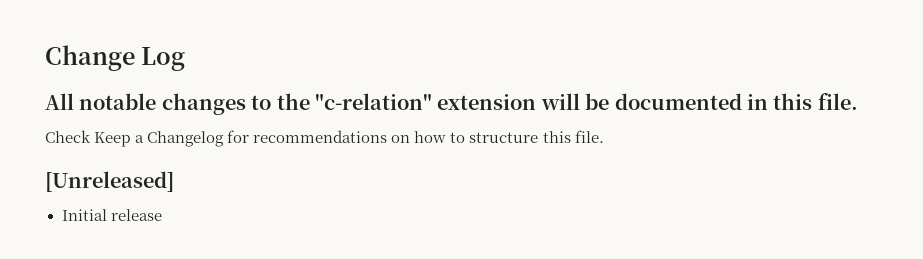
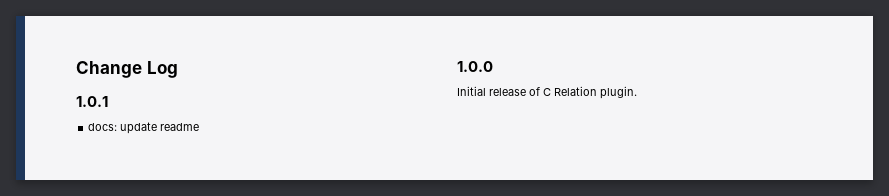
[45,93,858,115] [45,130,604,147] [45,171,174,192] [61,209,162,221] All notable changes to the "c-relation" extension will be documented in this file. // Check Keep a Changelog for recommendations on how to structure this file. // [Unreleased] // Initial release -> [76,96,108,107] [88,122,200,134] [457,61,493,72] [457,86,637,99] 1.0.1 // docs: update readme // 1.0.0 // Initial release of C Relation plugin.

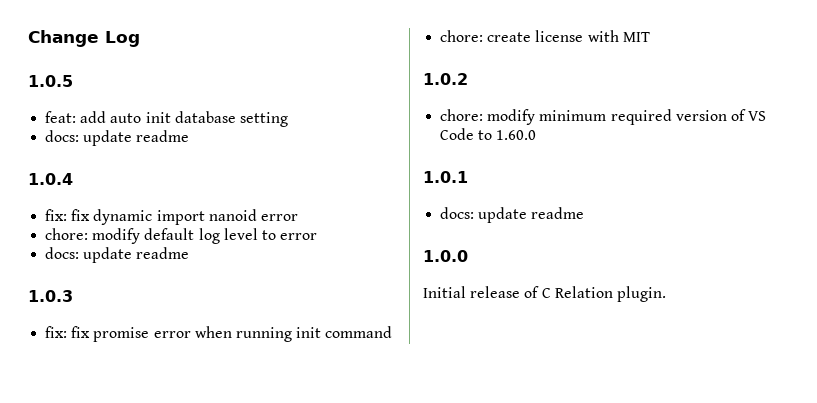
(178, 69) none -> [28,75,73,87] [45,111,288,127] [45,130,190,146] [28,173,73,185] [45,209,298,225] [45,228,318,244] [45,247,190,263] [28,290,73,302] [45,326,393,342] [440,30,650,42] [423,73,468,85] [440,109,767,125] [440,128,537,140] // 1.0.5 // feat: add auto init database setting // docs: update readme // 1.0.4 // fix: fix dynamic import nanoid error // chore: modify default log level to error // docs: update readme // 1.0.3 // fix: fix promise error when running init command // chore: create license with MIT // 1.0.2 // chore: modify minimum required version of VS Code to 1.60.0

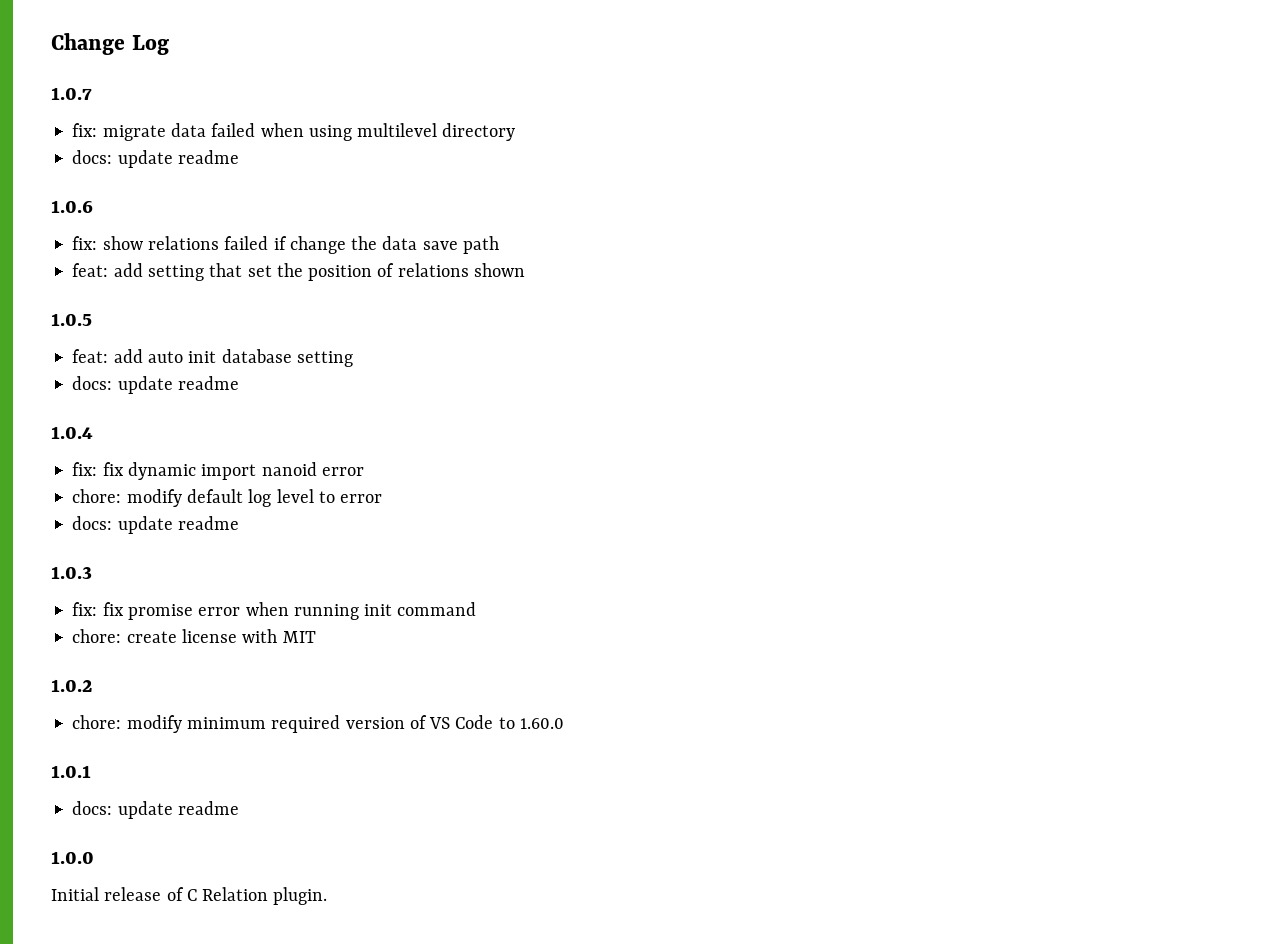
(140, 39) none -> [51,87,92,100] [72,123,516,141] [72,150,239,168] [51,200,93,213] [72,236,499,254] [72,263,525,281] // 1.0.7 // fix: migrate data failed when using multilevel directory // docs: update readme // 1.0.6 // fix: show relations failed if change the data save path // feat: add setting that set the position of relations shown

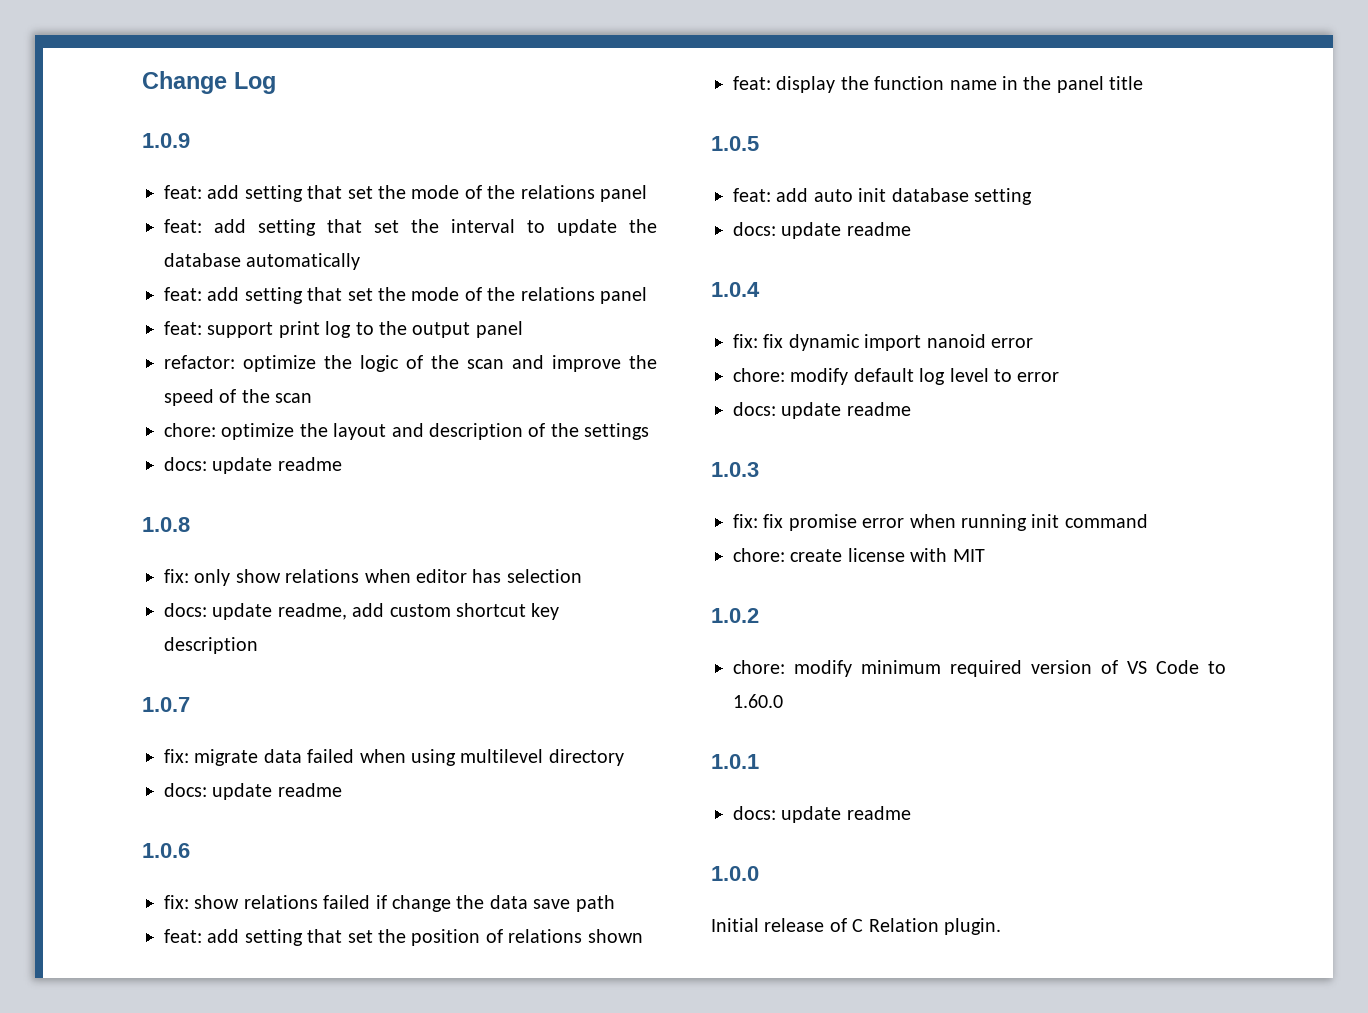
(169, 45) none -> [142,133,190,148] [164,185,647,202] [164,219,657,236] [164,253,361,270] [164,287,647,304] [164,321,523,338] [164,355,657,372] [164,389,313,406] [164,423,650,440] [164,457,342,474] [142,517,190,532] [164,569,582,586] [164,603,560,620] [164,637,258,654] // 1.0.9 // feat: add setting that set the mode of the relations panel // feat: add setting that set the interval to update the database automatically // feat: add setting that set the mode of the relations panel // feat: support print log to the output panel // refactor: optimize the logic of the scan and improve the speed of the scan // chore: optimize the layout and description of the settings // docs: update readme // 1.0.8 // fix: only show relations when editor has selection // docs: update readme, add custom shortcut key description
(525, 270) none -> [733,76,1144,93] // feat: display the function name in the panel title

